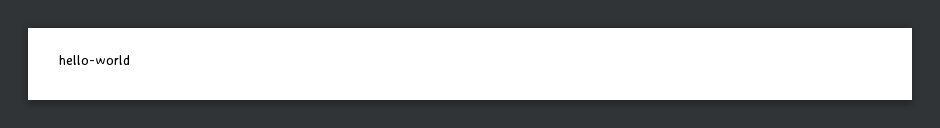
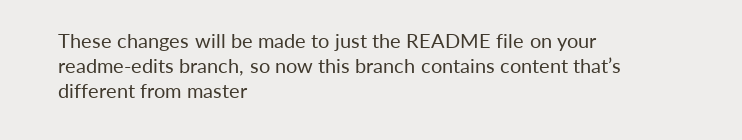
[59,55,130,65] hello-world -> [58,34,597,51] [58,57,622,76] [58,84,248,98] These changes will be made to just the README file on your readme-edits branch, so now this branch contains content that’s different from master

